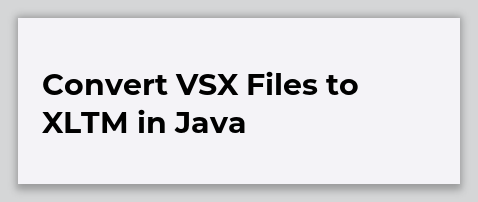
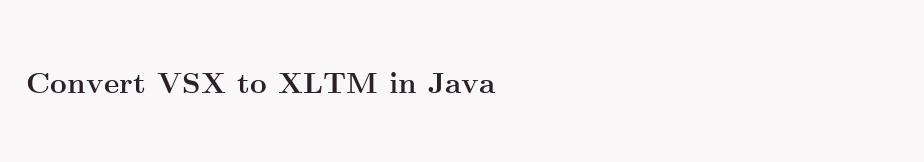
[246,71,319,95] Files -> (226, 83) none

